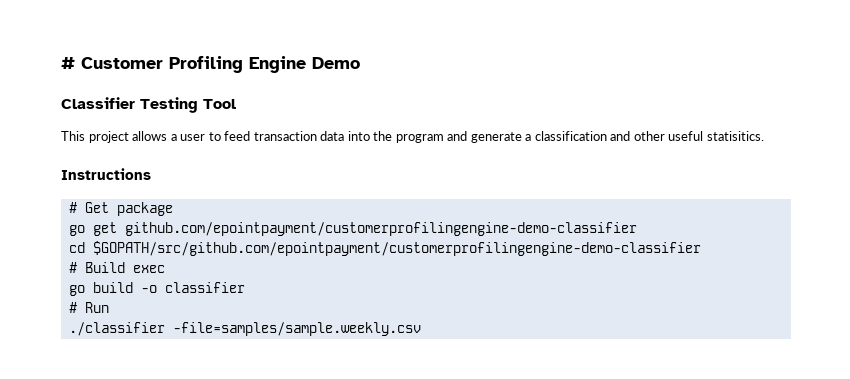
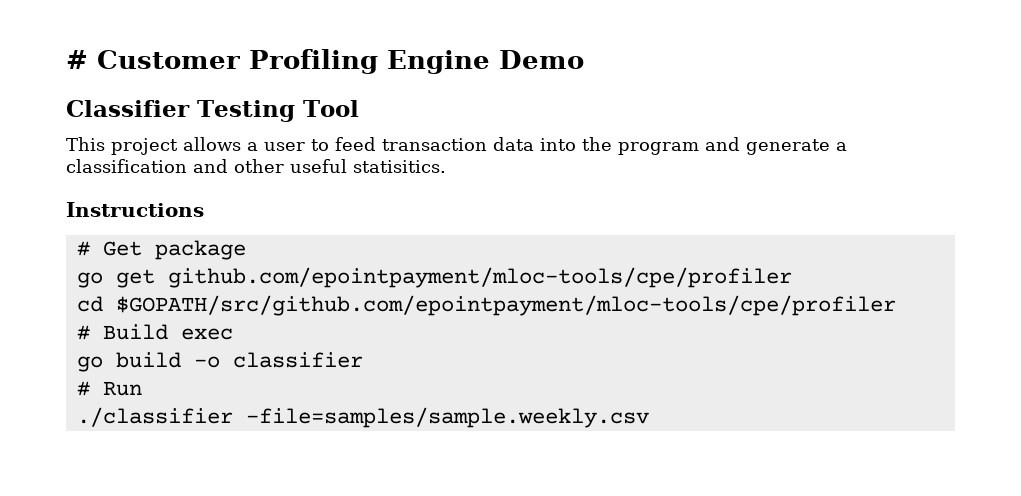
[124,222,637,236] github.com/epointpayment/customerprofilingengine-demo-classifier -> [167,267,792,288] github.com/epointpayment/mloc-tools/cpe/profiler
[92,241,701,256] $GOPATH/src/github.com/epointpayment/customerprofilingengine-demo-classifier -> [115,295,896,316] $GOPATH/src/github.com/epointpayment/mloc-tools/cpe/profiler

